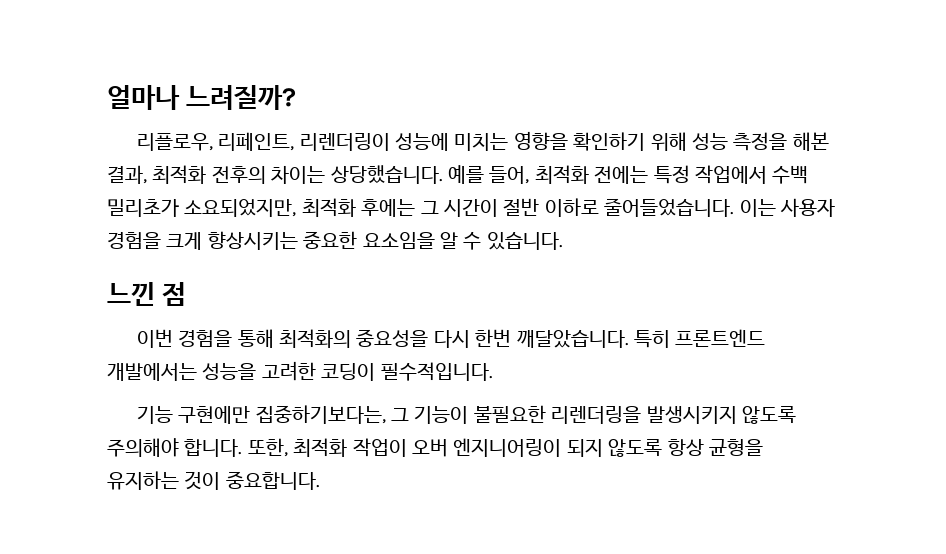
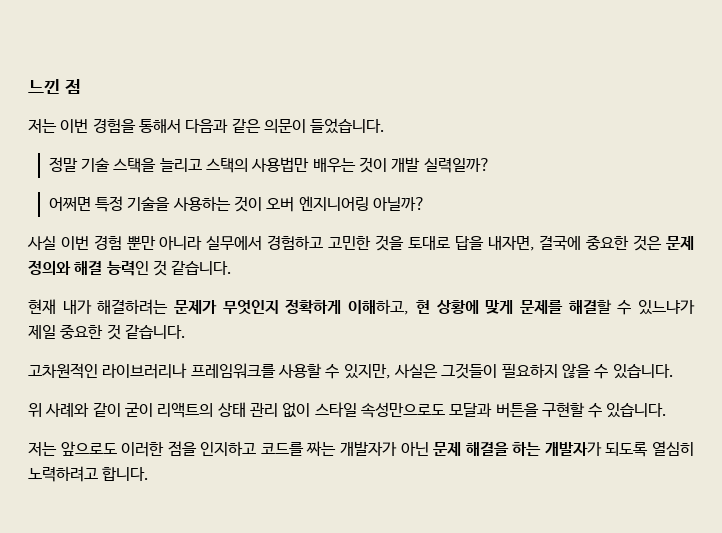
[107,85,297,110] [136,131,829,151] [107,165,809,184] [107,198,835,217] [107,231,563,250] [107,282,187,306] [136,329,766,348] [107,361,493,381] [136,405,797,424] [107,438,763,457] [107,471,320,490] 얼마나 느려질까? // 리플로우, 리페인트, 리렌더링이 성능에 미치는 영향을 확인하기 위해 성능 측정을 해본 결과, 최적화 전후의 차이는 상당했습니다. 예를 들어, 최적화 전에는 특정 작업에서 수백 밀리초가 소요되었지만, 최적화 후에는 그 시간이 절반 이하로 줄어들었습니다. 이는 사용자 경험을 크게 향상시키는 중요한 요소임을 알 수 있습니다. // 느낀 점 // 이번 경험을 통해 최적화의 중요성을 다시 한번 깨달았습니다. 특히 프론트엔드 개발에서는 성능을 고려한 코딩이 필수적입니다. // 기능 구현에만 집중하기보다는, 그 기능이 불필요한 리렌더링을 발생시키지 않도록 주의해야 합니다. 또한, 최적화 작업이 오버 엔지니어링이 되지 않도록 항상 균형을 유지하는 것이 중요합니다. -> [28,79,81,94] [28,118,386,134] [48,157,491,173] [48,196,427,212] [27,235,695,251] [28,260,233,276] [28,299,696,315] [28,324,186,340] [28,363,674,379] [28,402,668,418] [28,441,694,457] [28,466,150,482] 느낀 점 // 저는 이번 경험을 통해서 다음과 같은 의문이 들었습니다. // 정말 기술 스택을 늘리고 스택의 사용법만 배우는 것이 개발 실력일까? // 어쩌면 특정 기술을 사용하는 것이 오버 엔지니어링 아닐까? // 사실 이번 경험 뿐만 아니라 실무에서 경험하고 고민한 것을 토대로 답을 내자면, 결국에 중요한 것은 문제 정의와 해결 능력인 것 같습니다. // 현재 내가 해결하려는 문제가 무엇인지 정확하게 이해하고, 현 상황에 맞게 문제를 해결할 수 있느냐가 제일 중요한 것 같습니다. // 고차원적인 라이브러리나 프레임워크를 사용할 수 있지만, 사실은 그것들이 필요하지 않을 수 있습니다. // 위 사례와 같이 굳이 리액트의 상태 관리 없이 스타일 속성만으로도 모달과 버튼을 구현할 수 있습니다. // 저는 앞으로도 이러한 점을 인지하고 코드를 짜는 개발자가 아닌 문제 해결을 하는 개발자가 되도록 열심히 노력하려고 합니다.

